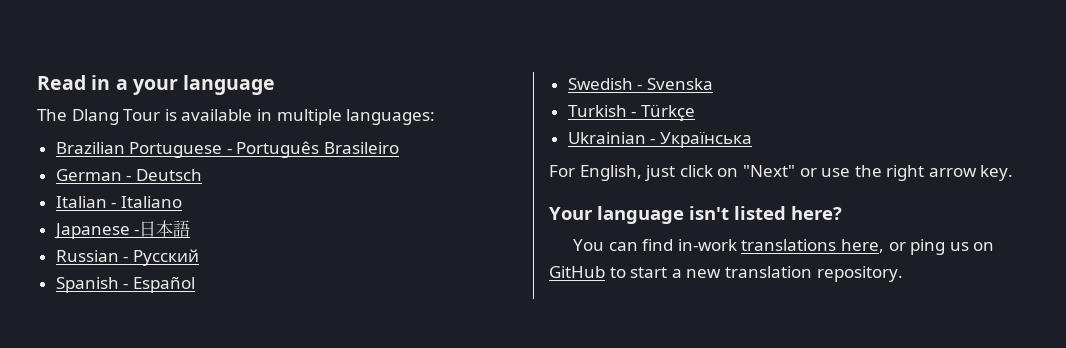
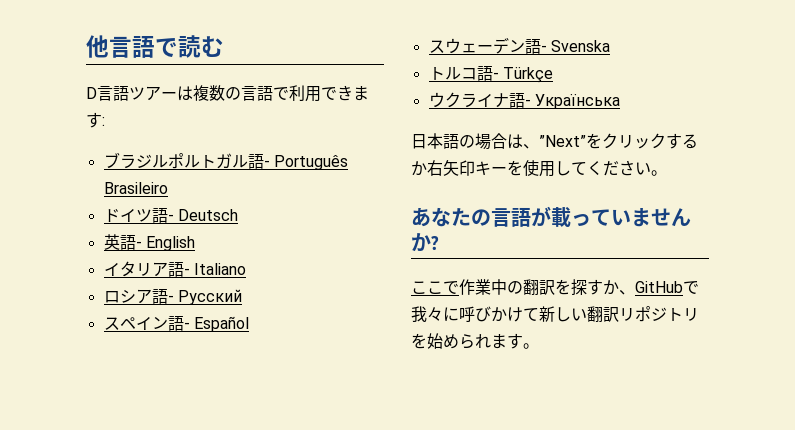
[37,75,276,95] [37,109,436,125] [55,142,223,158] Read in a your language // The Dlang Tour is available in multiple languages: // Brazilian Portuguese -> [86,35,224,58] [86,85,369,102] [86,112,105,128] [103,152,264,169] 他言語で読む // D言語ツアーは複数の言語で利用できます: // ブラジルポルトガル語
[55,169,122,181] German -> [103,208,168,223] ドイツ語
[55,196,182,208] [53,220,191,239] [55,249,199,266] [55,276,195,293] [567,78,713,90] [567,104,695,121] [567,131,752,148] [549,165,1014,181] [549,206,842,224] [573,239,995,255] [549,266,903,282] Italian - Italiano // Japanese -日本語 // Russian - Pусский // Spanish - Español // Swedish - Svenska // Turkish - Türkçe // Ukrainian - Українська // For English, just click on "Next" or use the right arrow key. // Your language isn't listed here? // You can find in-work translations here, or ping us on GitHub to start a new translation repository. -> [103,234,195,251] [103,261,246,277] [103,289,242,305] [103,316,249,332] [428,37,610,54] [428,66,553,83] [428,92,620,109] [411,133,698,150] [411,160,667,177] [411,206,691,227] [411,233,439,252] [411,279,699,296] [411,306,699,322] [411,333,539,349] 英語- English // イタリア語- Italiano // ロシア語- Pусский // スペイン語- Español // スウェーデン語- Svenska // トルコ語- Türkçe // ウクライナ語- Українська // 日本語の場合は、”Next”をクリックするか右矢印キーを使用してください。 // あなたの言語が載っていませんか? // ここで作業中の翻訳を探すか、GitHubで我々に呼びかけて新しい翻訳リポジトリを始められます。

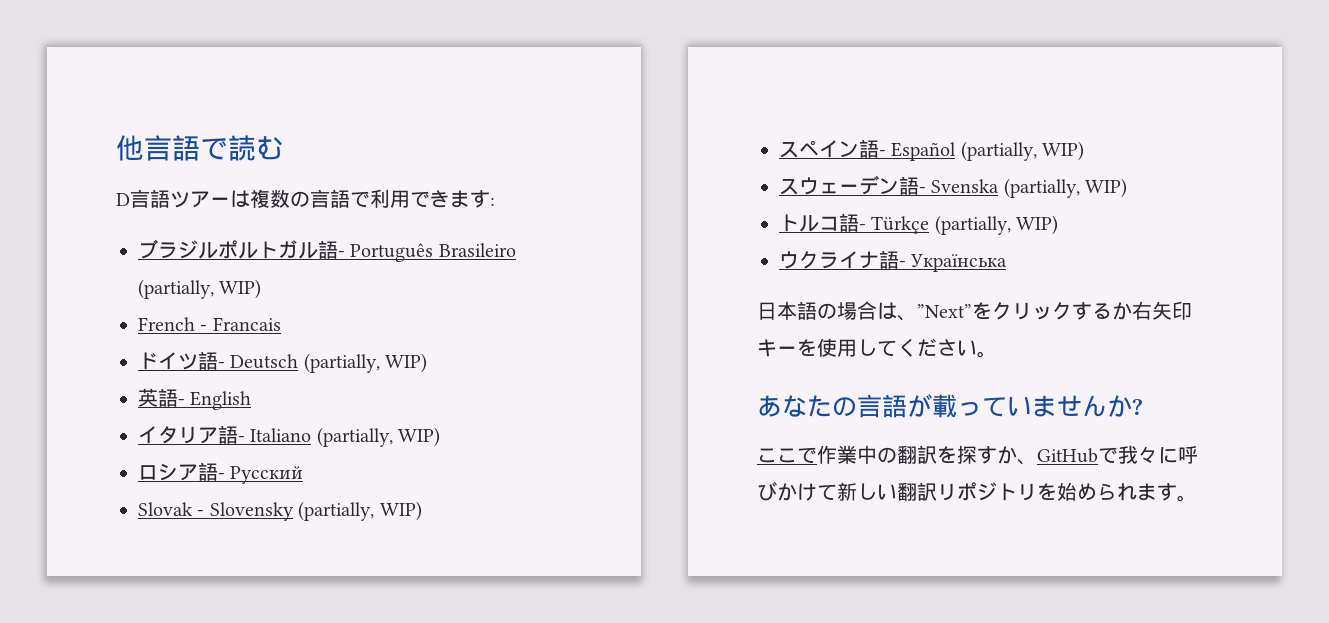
(168, 188) none -> [138,279,262,299] [138,317,281,331] (partially, WIP) // French - Francais
(238, 215) none -> [303,353,428,373] (partially, WIP)
(246, 269) none -> [316,427,441,447] (partially, WIP)
(242, 297) none -> [138,501,422,521] // Slovak - Slovensky (partially, WIP)
(249, 324) none -> [960,141,1085,161] (partially, WIP)
(610, 46) none -> [1003,178,1128,198] (partially, WIP)
(553, 75) none -> [934,215,1059,235] (partially, WIP)

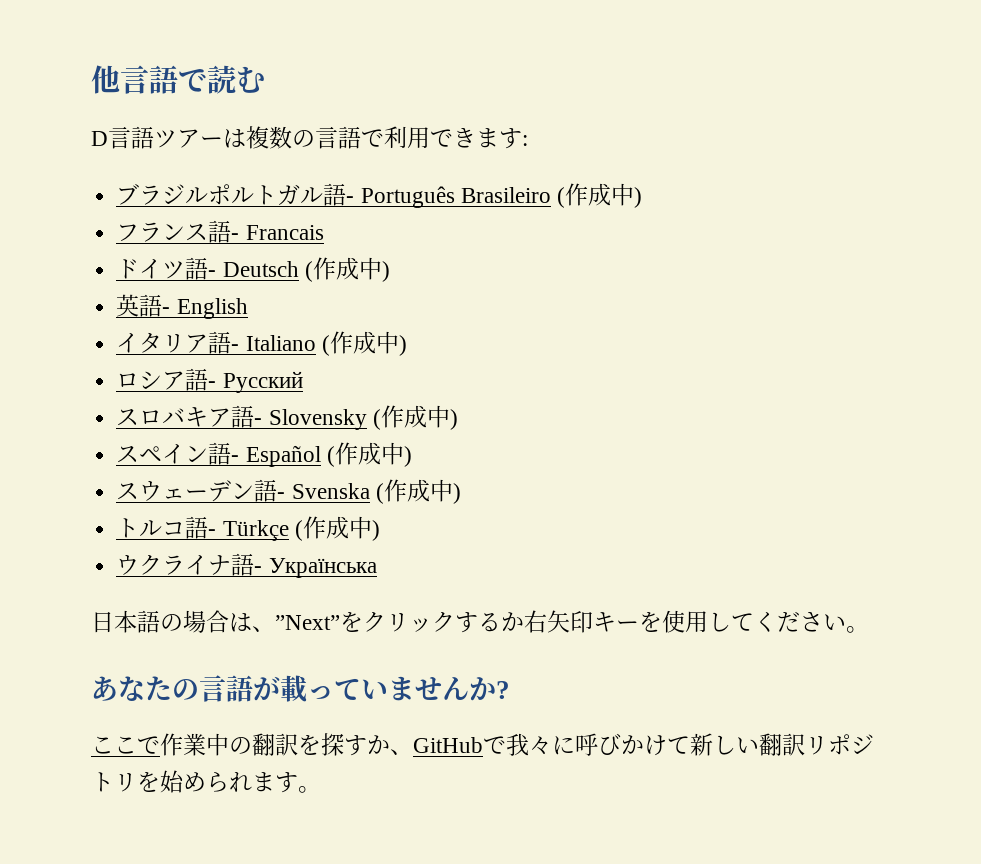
[138,279,262,299] [138,317,195,331] (partially, WIP) // French -> [556,183,642,208] [116,220,232,243] (作成中) // フランス語
[303,353,428,373] (partially, WIP) -> [304,257,390,282] (作成中)
[316,427,441,447] (partially, WIP) -> [321,331,407,356] (作成中)
[138,501,422,521] Slovak - Slovensky (partially, WIP) -> [116,405,458,430] スロバキア語- Slovensky (作成中)
[960,141,1085,161] (partially, WIP) -> [326,442,412,467] (作成中)
[1003,178,1128,198] (partially, WIP) -> [375,479,461,504] (作成中)
[934,215,1059,235] (partially, WIP) -> [294,516,380,541] (作成中)

